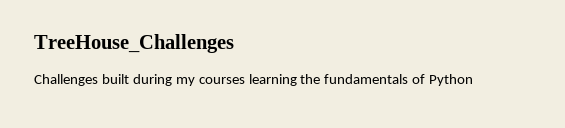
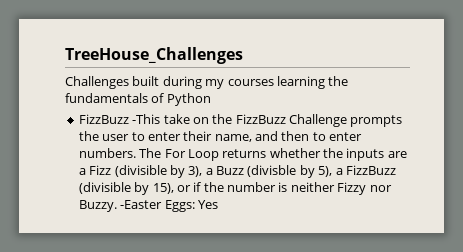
(474, 80) none -> [78,114,403,127] [78,131,363,142] [78,148,407,161] [78,165,396,178] [78,182,392,195] [78,200,218,212] // FizzBuzz -This take on the FizzBuzz Challenge prompts the user to enter their name, and then to enter numbers. The For Loop returns whether the inputs are a Fizz (divisible by 3), a Buzz (divisble by 5), a FizzBuzz (divisible by 15), or if the number is neither Fizzy nor Buzzy. -Easter Eggs: Yes

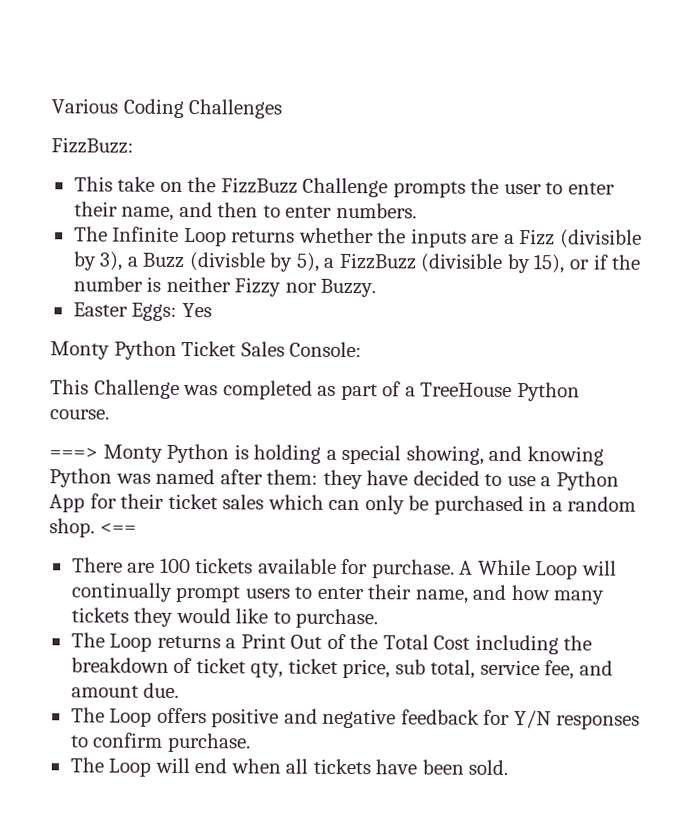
[65,47,243,64] [65,76,349,89] [65,93,211,106] [78,114,161,124] TreeHouse_Challenges // Challenges built during my courses learning the fundamentals of Python // FizzBuzz -This -> [51,98,283,119] [51,137,134,154] [73,176,113,192] Various Coding Challenges // FizzBuzz: // This
[139,148,186,158] The For -> [73,226,180,242] // The Infinite
[120,200,163,209] -Easter -> [72,302,128,317] // Easter
(218, 204) none -> [50,340,363,360] [50,379,580,402] [49,409,110,420] [49,443,604,466] [49,468,619,491] [49,493,637,516] [49,518,137,538] [71,557,617,580] [70,582,605,605] [70,607,379,629] [70,632,593,655] [70,657,613,680] [70,682,180,698] [70,707,641,730] [69,732,251,753] [69,757,509,777] // Monty Python Ticket Sales Console: // This Challenge was completed as part of a TreeHouse Python course. // ===> Monty Python is holding a special showing, and knowing Python was named after them: they have decided to use a Python App for their ticket sales which can only be purchased in a random shop. <== // There are 100 tickets available for purchase. A While Loop will continually prompt users to enter their name, and how many tickets they would like to purchase. // The Loop returns a Print Out of the Total Cost including the breakdown of ticket qty, ticket price, sub total, service fee, and amount due. // The Loop offers positive and negative feedback for Y/N responses to confirm purchase. // The Loop will end when all tickets have been sold.

